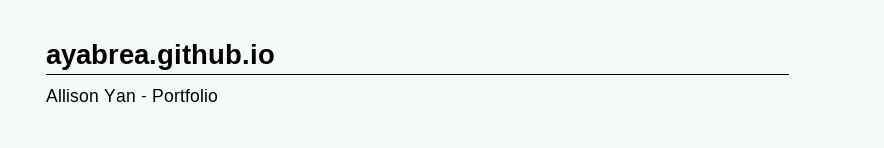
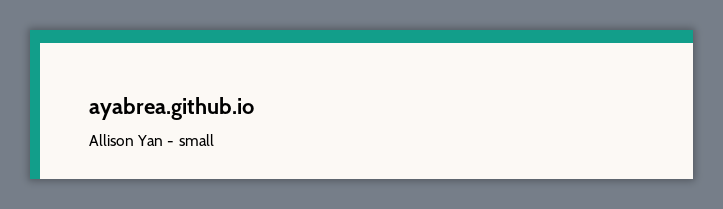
[152,89,218,102] Portfolio -> [178,134,214,146] small

